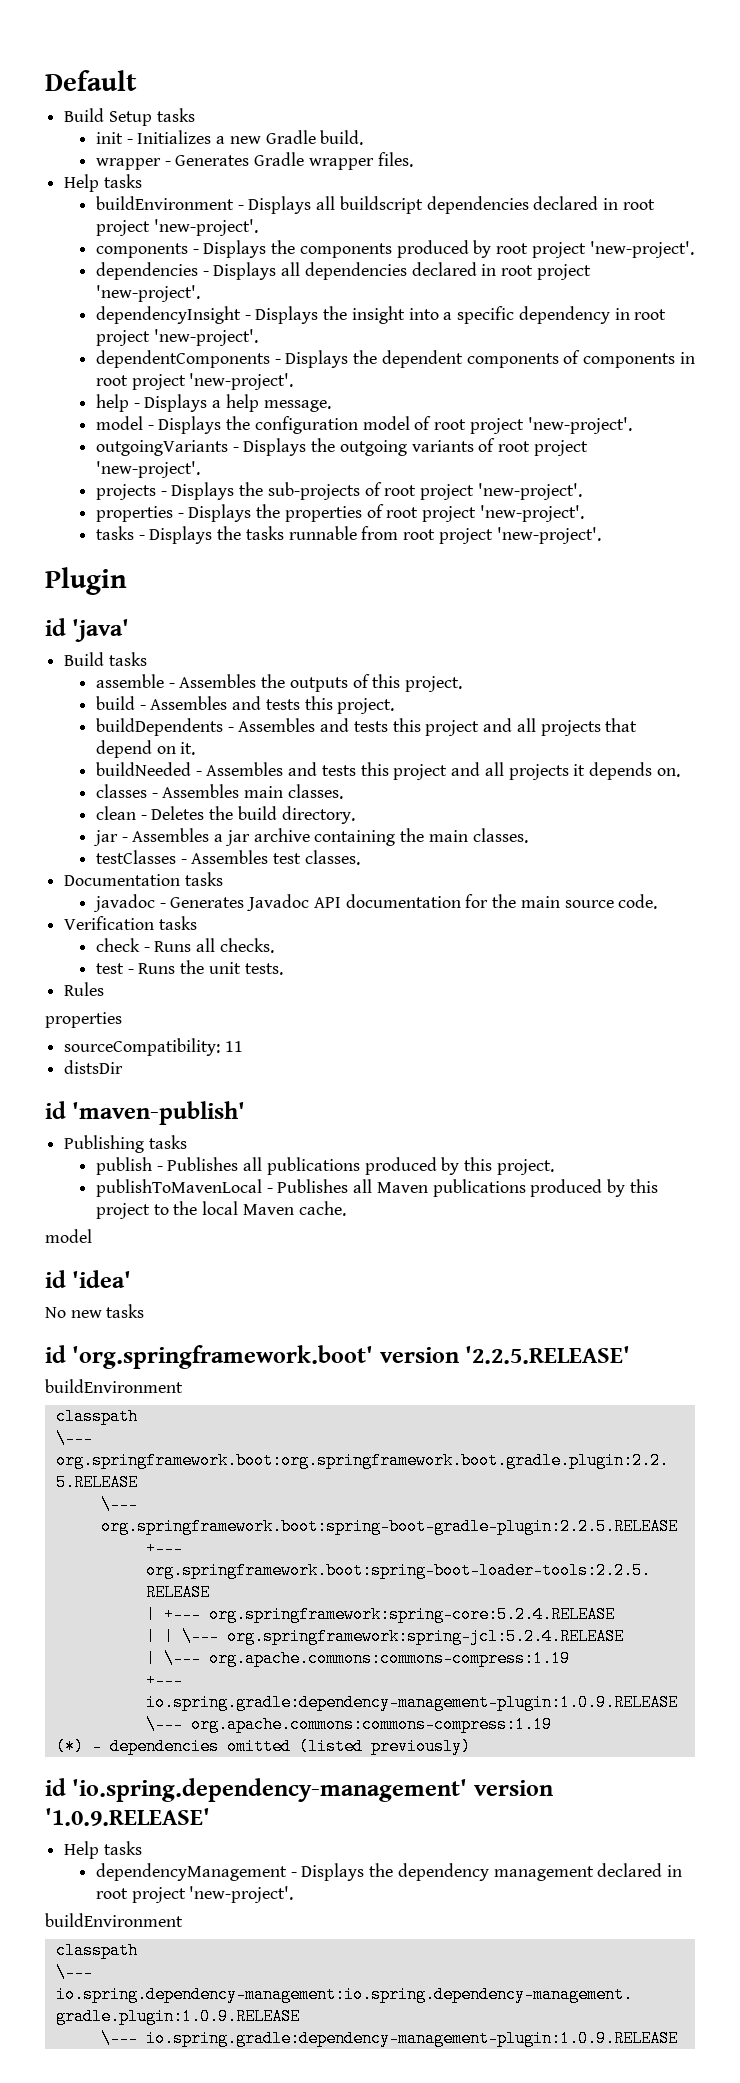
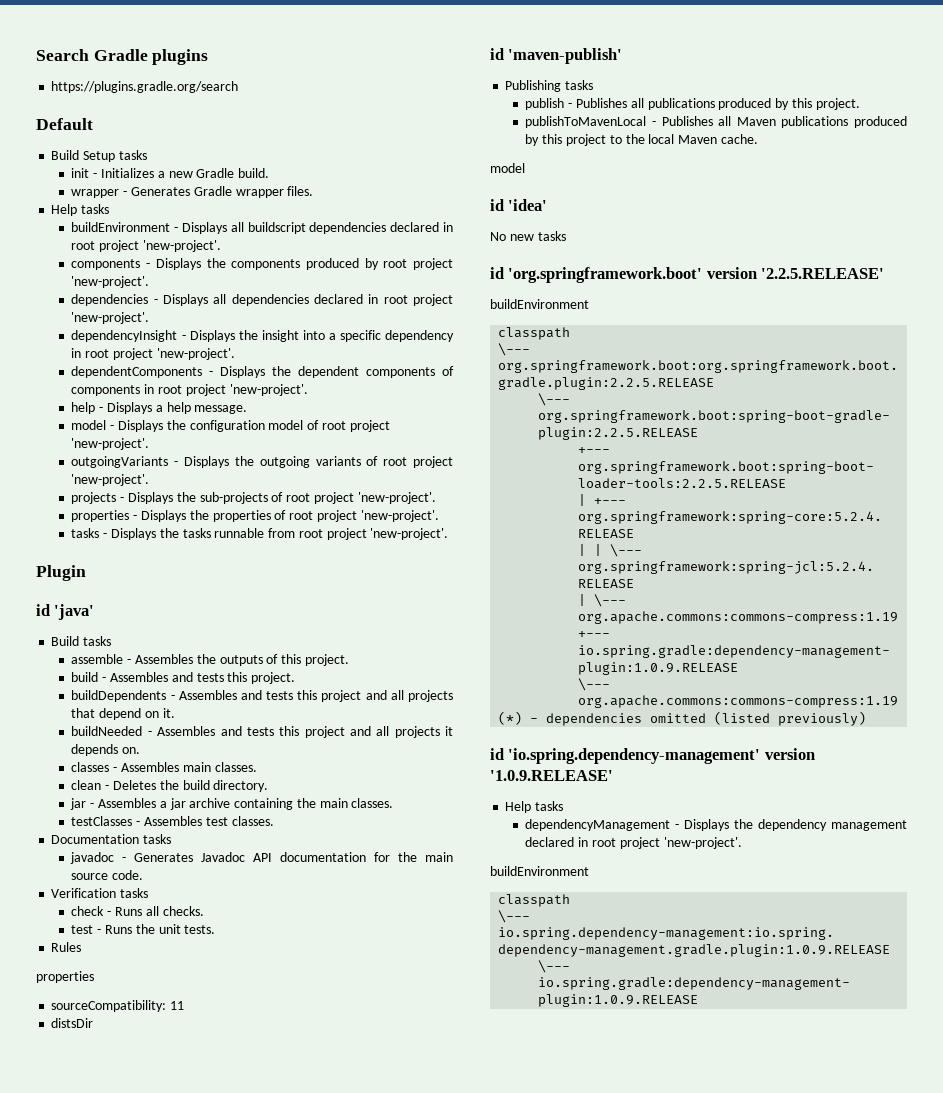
(45, 80) none -> [36,49,209,65] [51,81,239,93] Search Gradle plugins // https://plugins.gradle.org/search //

